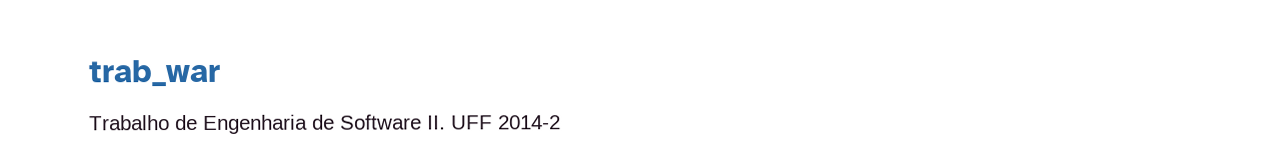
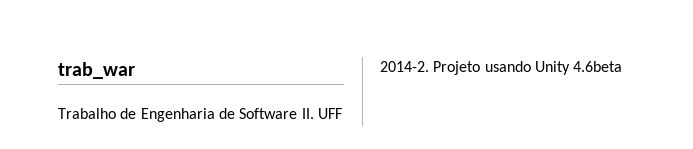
[498,115,561,130] 2014-2 -> [380,61,623,75] 2014-2. Projeto usando Unity 4.6beta

